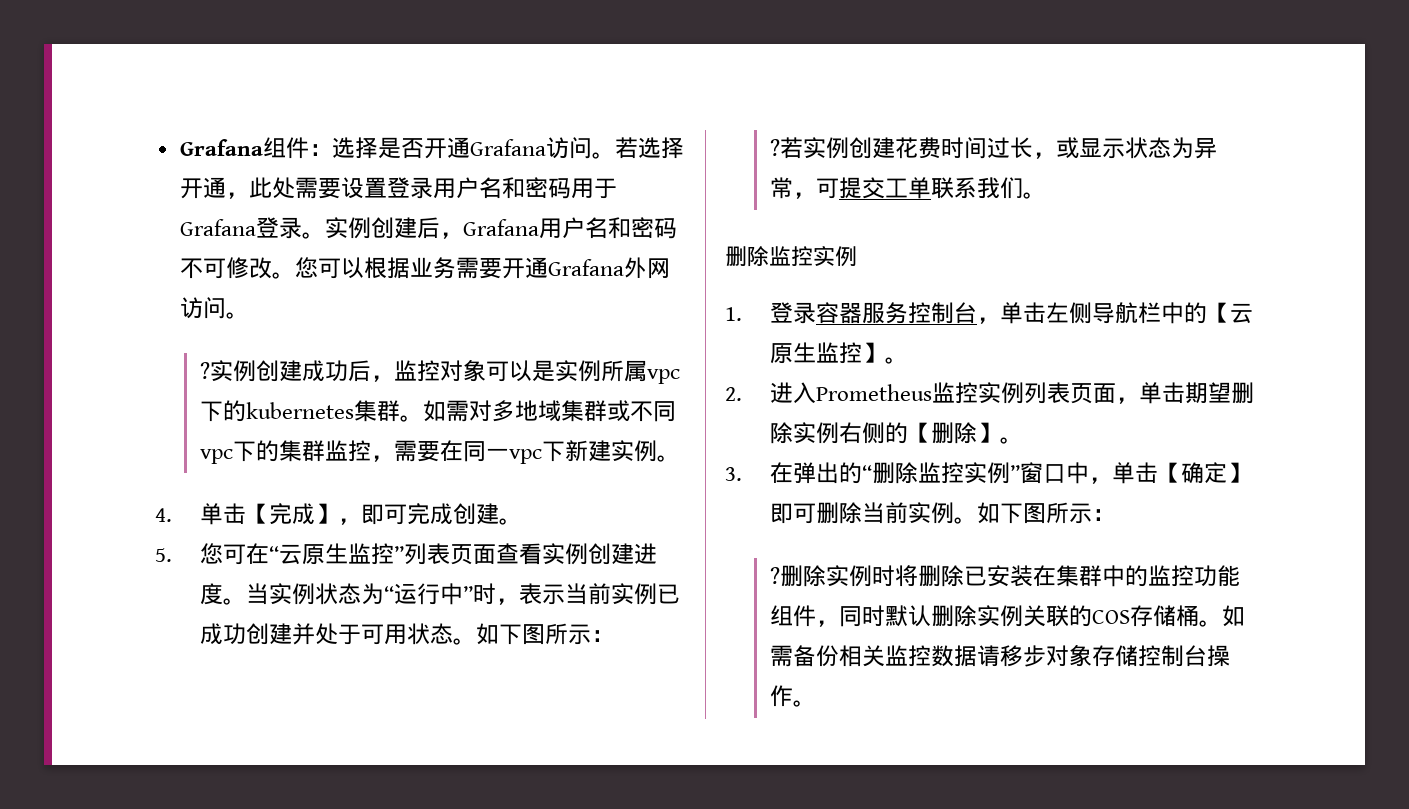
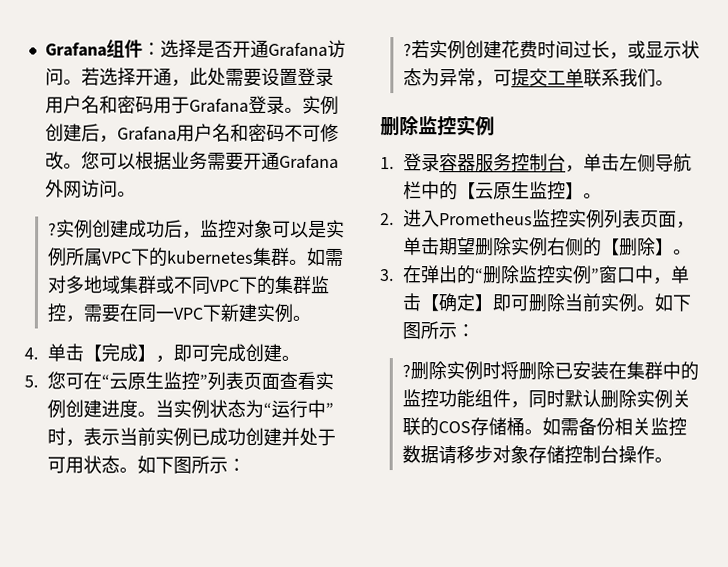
[646,369,680,384] vpc -> [101,251,132,264] VPC
[199,449,233,464] vpc -> [208,279,240,292] VPC
[508,449,542,464] vpc -> [172,307,203,320] VPC

